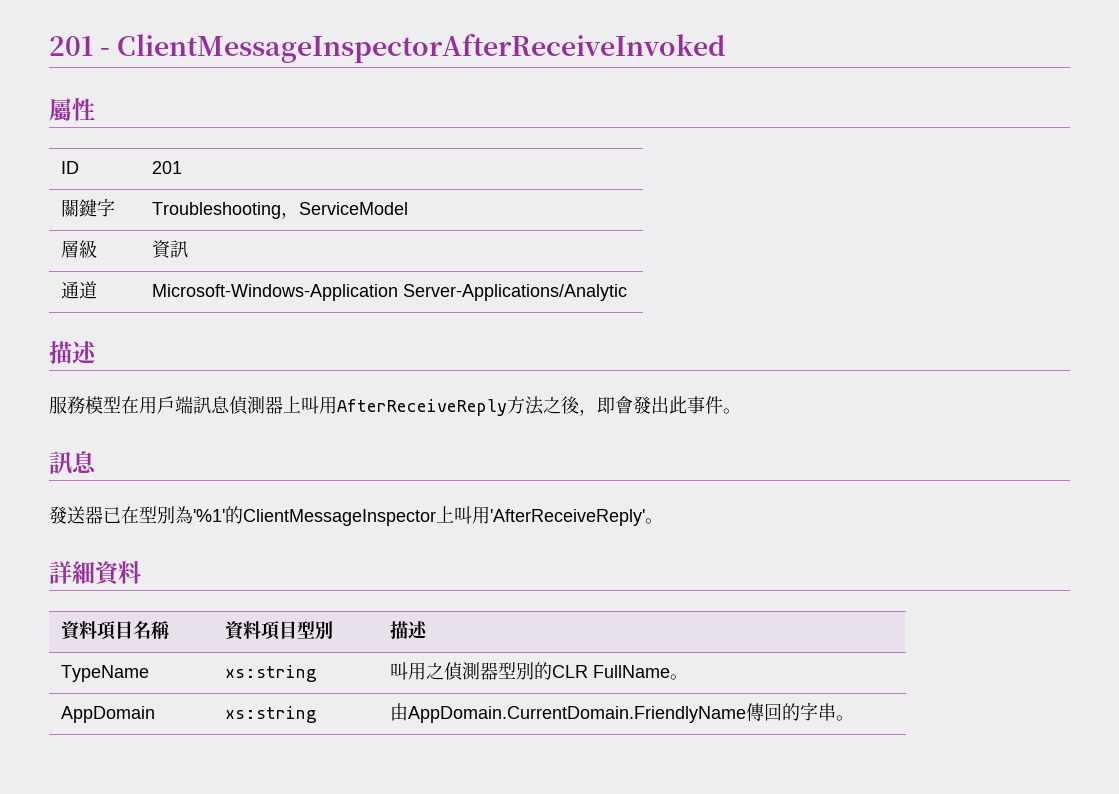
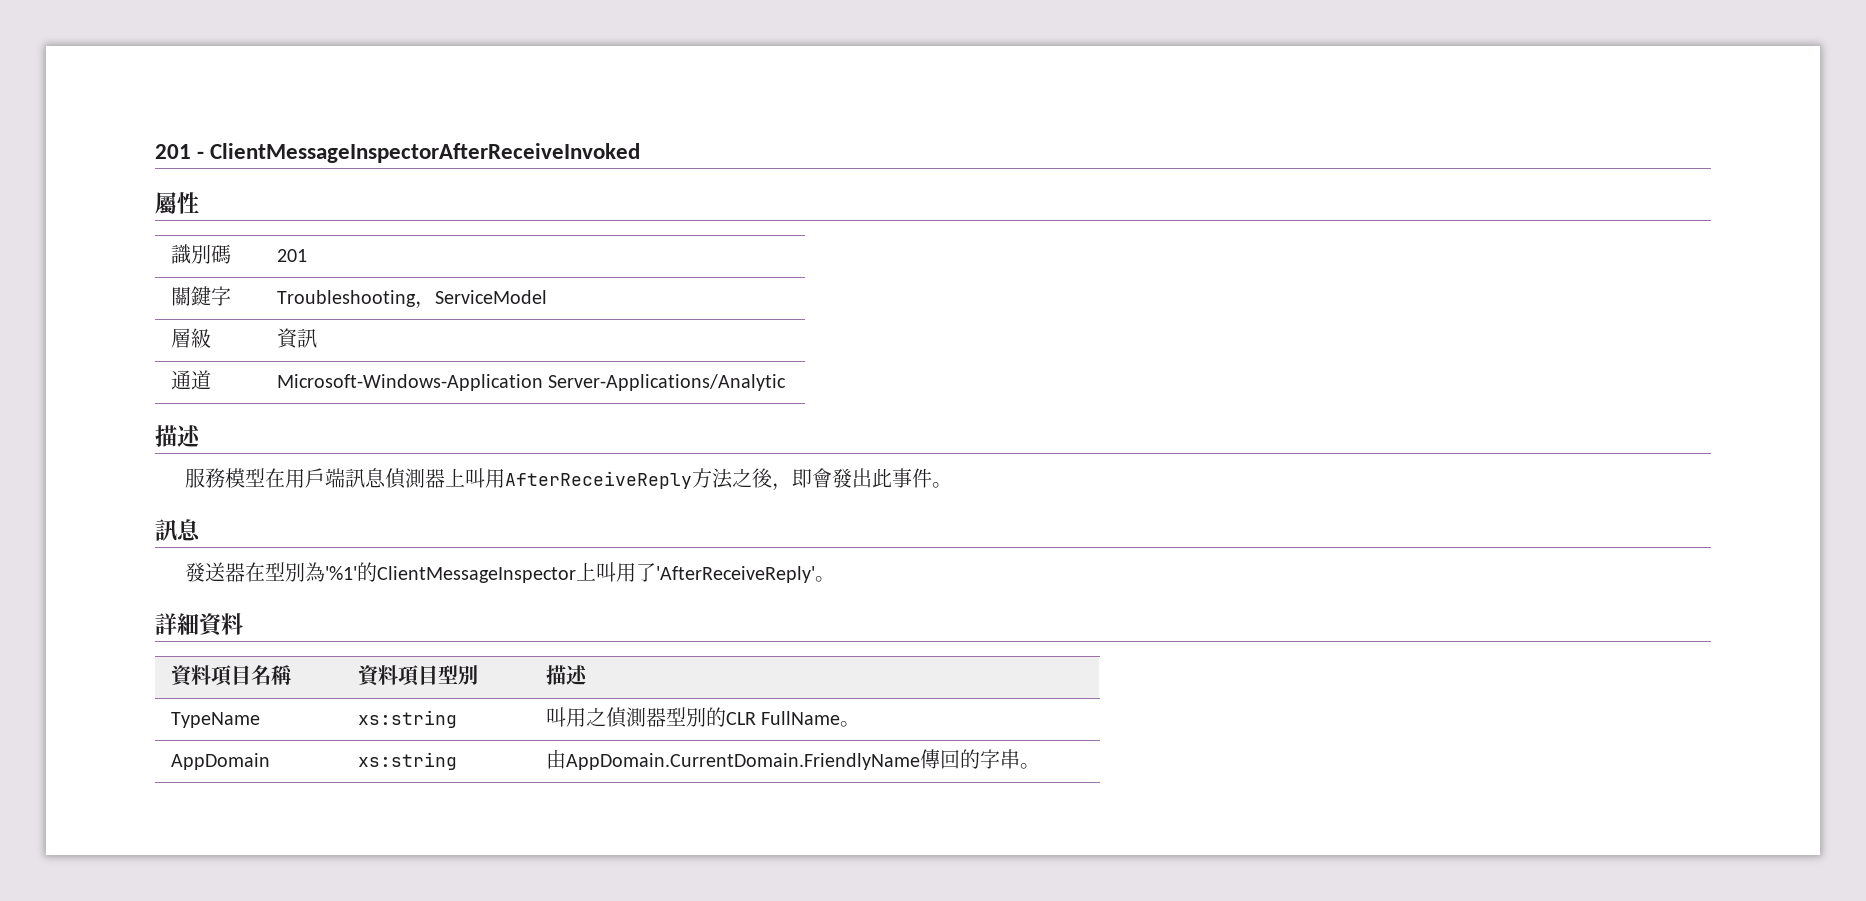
[61,161,80,174] ID -> [170,244,231,264] 識別碼
[103,507,121,523] 已 -> (245, 572) none
(490, 515) none -> [635,563,656,582] 了

